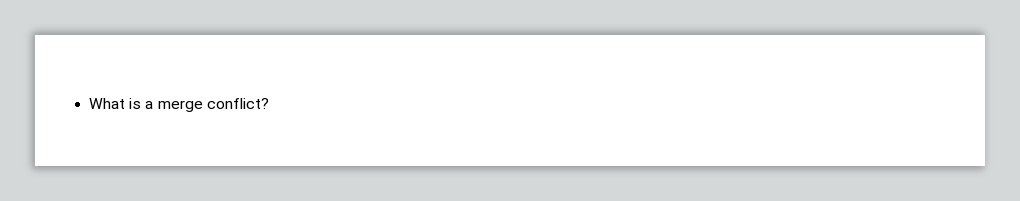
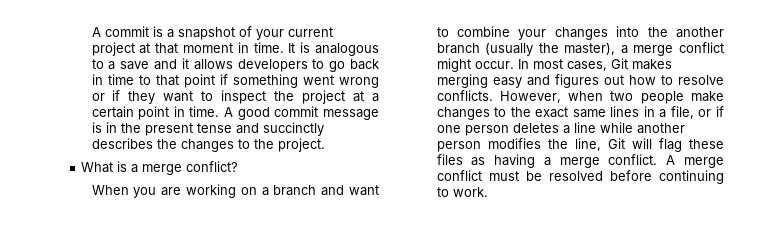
(89, 103) none -> [91,26,333,40] [91,42,380,56] [91,58,379,72] [91,74,379,88] [91,90,379,104] [91,106,379,120] [91,122,324,136] [91,138,325,152] A commit is a snapshot of your current project at that moment in time. It is analogous to a save and it allows developers to go back in time to that point if something went wrong or if they want to inspect the project at a certain point in time. A good commit message is in the present tense and succinctly describes the changes to the project. //
(269, 103) none -> [91,184,380,198] [436,26,724,40] [436,42,724,56] [436,58,672,72] [436,74,724,88] [436,90,724,104] [436,106,724,120] [436,122,685,136] [436,138,724,152] [436,154,724,168] [436,170,724,184] [436,187,488,197] // When you are working on a branch and want to combine your changes into the another branch (usually the master), a merge conflict might occur. In most cases, Git makes merging easy and figures out how to resolve conflicts. However, when two people make changes to the exact same lines in a file, or if one person deletes a line while another person modifies the line, Git will flag these files as having a merge conflict. A merge conflict must be resolved before continuing to work.

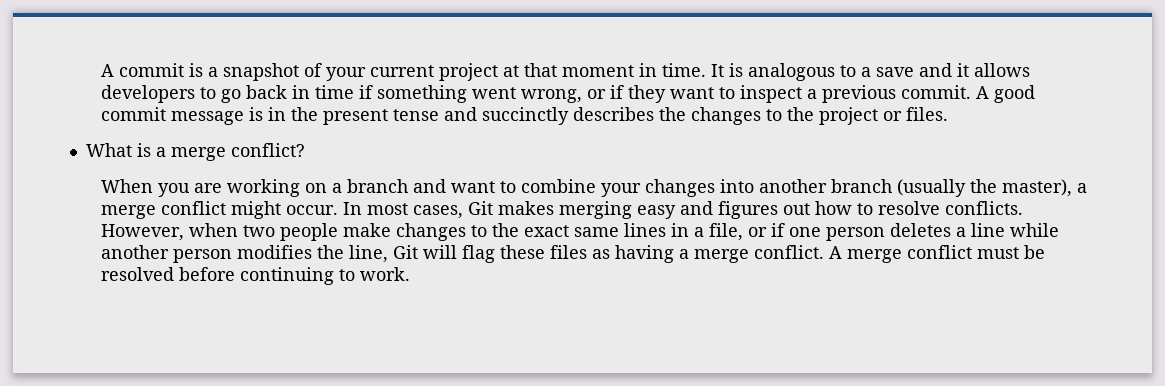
[138,74,215,88] to that point -> (355, 92) none
[339,77,379,88] wrong -> [521,89,583,103] wrong,
[274,90,379,104] [91,106,220,120] the project at a certain point in time. -> [807,85,972,103] a previous commit.
[277,138,325,152] project. -> [819,107,949,125] project or files.
[647,27,668,37] the -> (755, 186) none

